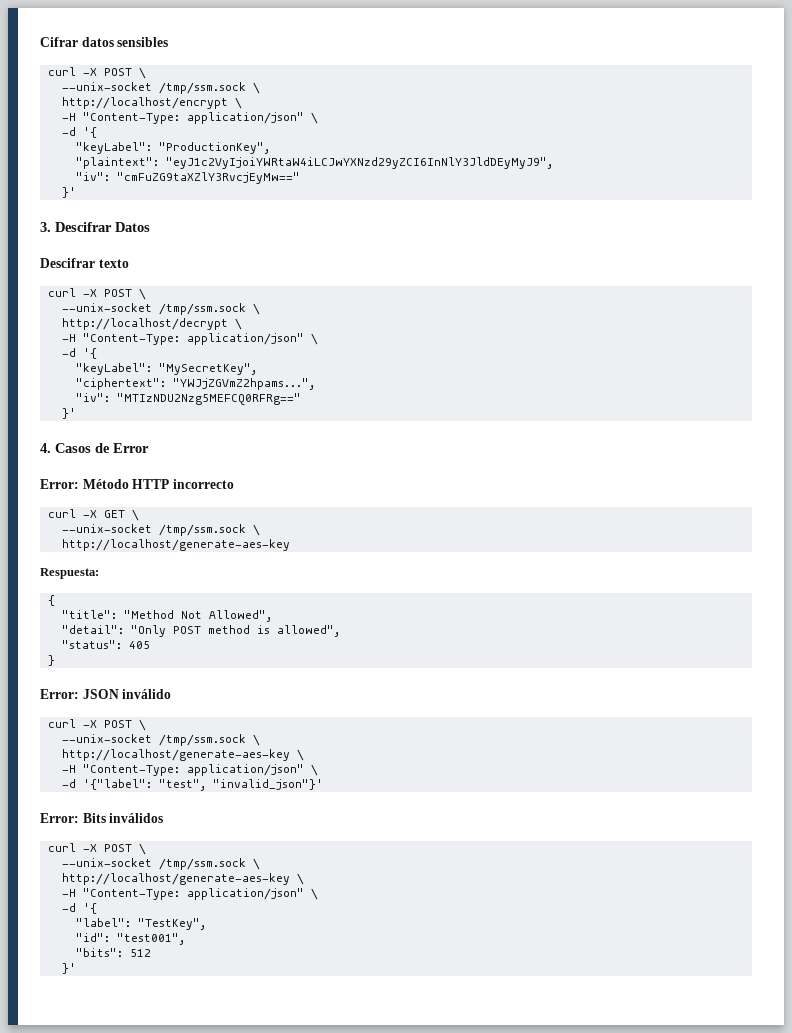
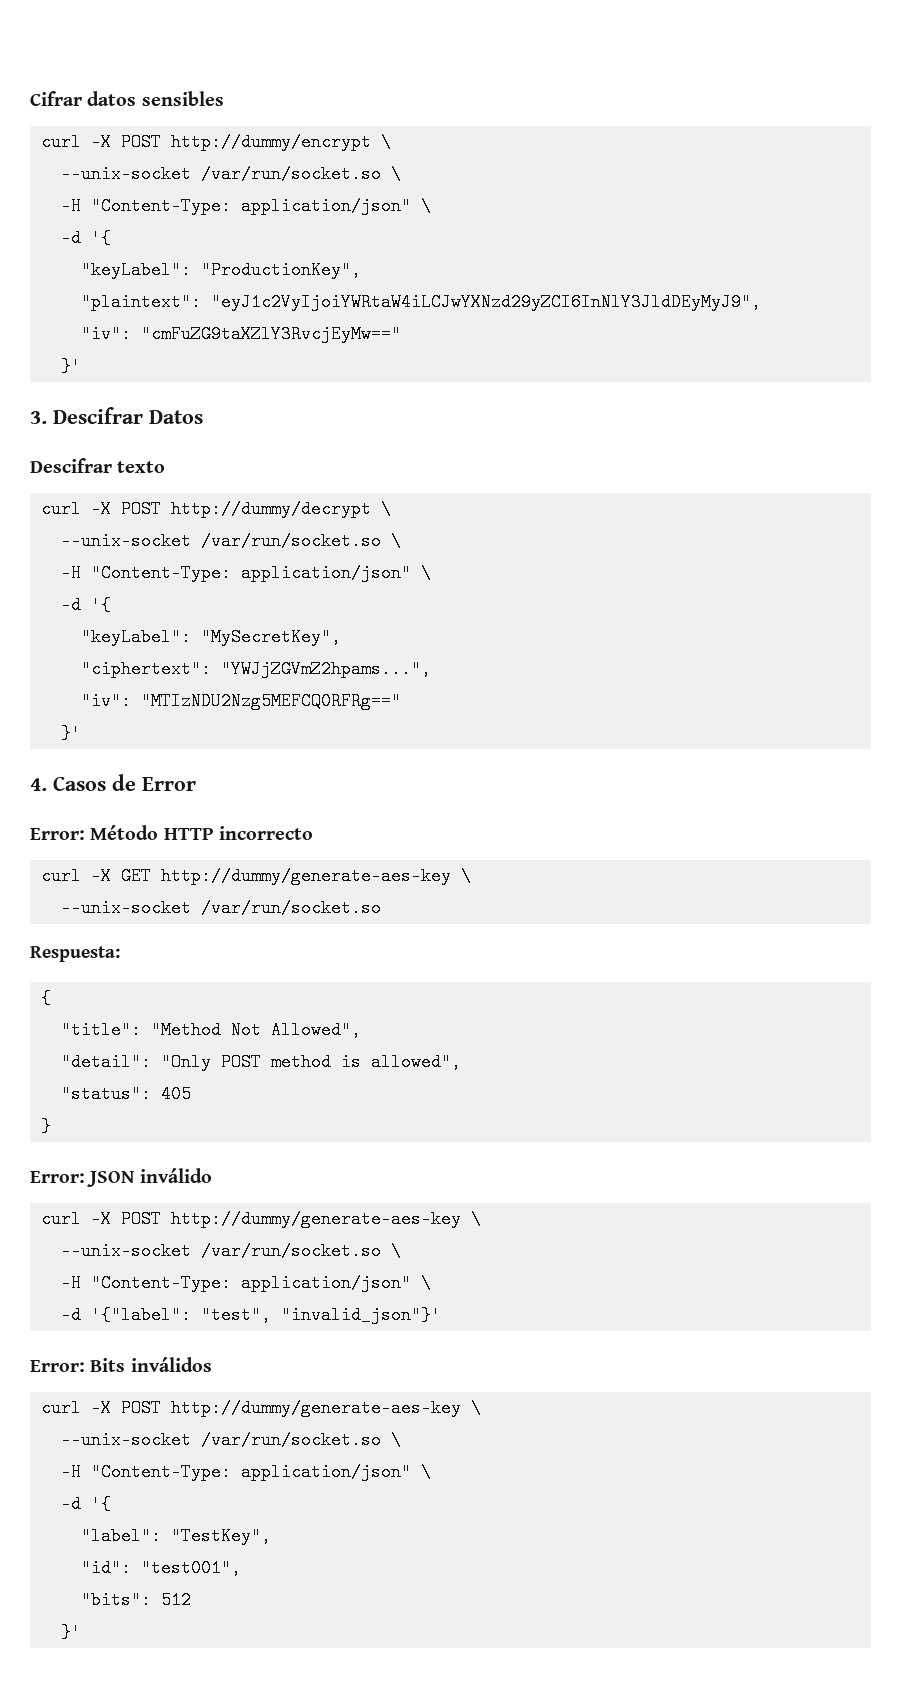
[138,67,146,79] [61,82,260,94] [61,97,228,109] \ // --unix-socket /tmp/ssm.sock \ // http://localhost/encrypt -> [171,133,392,151] [61,165,382,183] http://dummy/encrypt \ // --unix-socket /var/run/socket.so
[138,288,146,300] [61,303,260,315] [61,318,228,330] \ // --unix-socket /tmp/ssm.sock \ // http://localhost/decrypt -> [171,500,392,518] [61,532,382,550] http://dummy/decrypt \ // --unix-socket /var/run/socket.so
[131,509,139,521] [61,524,260,536] [61,539,290,551] \ // --unix-socket /tmp/ssm.sock \ // http://localhost/generate-aes-key -> [161,867,472,885] [61,899,382,917] http://dummy/generate-aes-key \ // --unix-socket /var/run/socket.so
[138,719,146,731] [61,734,260,746] [61,749,290,761] \ // --unix-socket /tmp/ssm.sock \ // http://localhost/generate-aes-key -> [171,1210,482,1228] [61,1242,382,1260] http://dummy/generate-aes-key \ // --unix-socket /var/run/socket.so
[138,843,146,855] [61,858,260,870] [61,873,290,885] \ // --unix-socket /tmp/ssm.sock \ // http://localhost/generate-aes-key -> [171,1399,482,1417] [61,1431,382,1449] http://dummy/generate-aes-key \ // --unix-socket /var/run/socket.so

